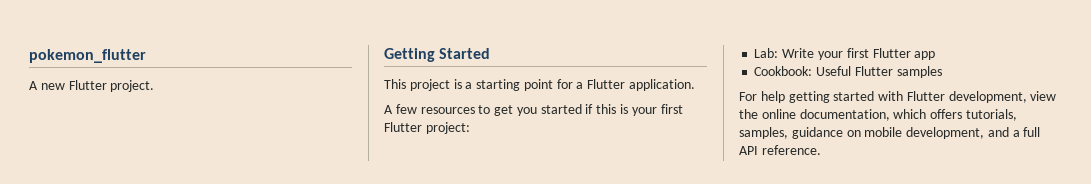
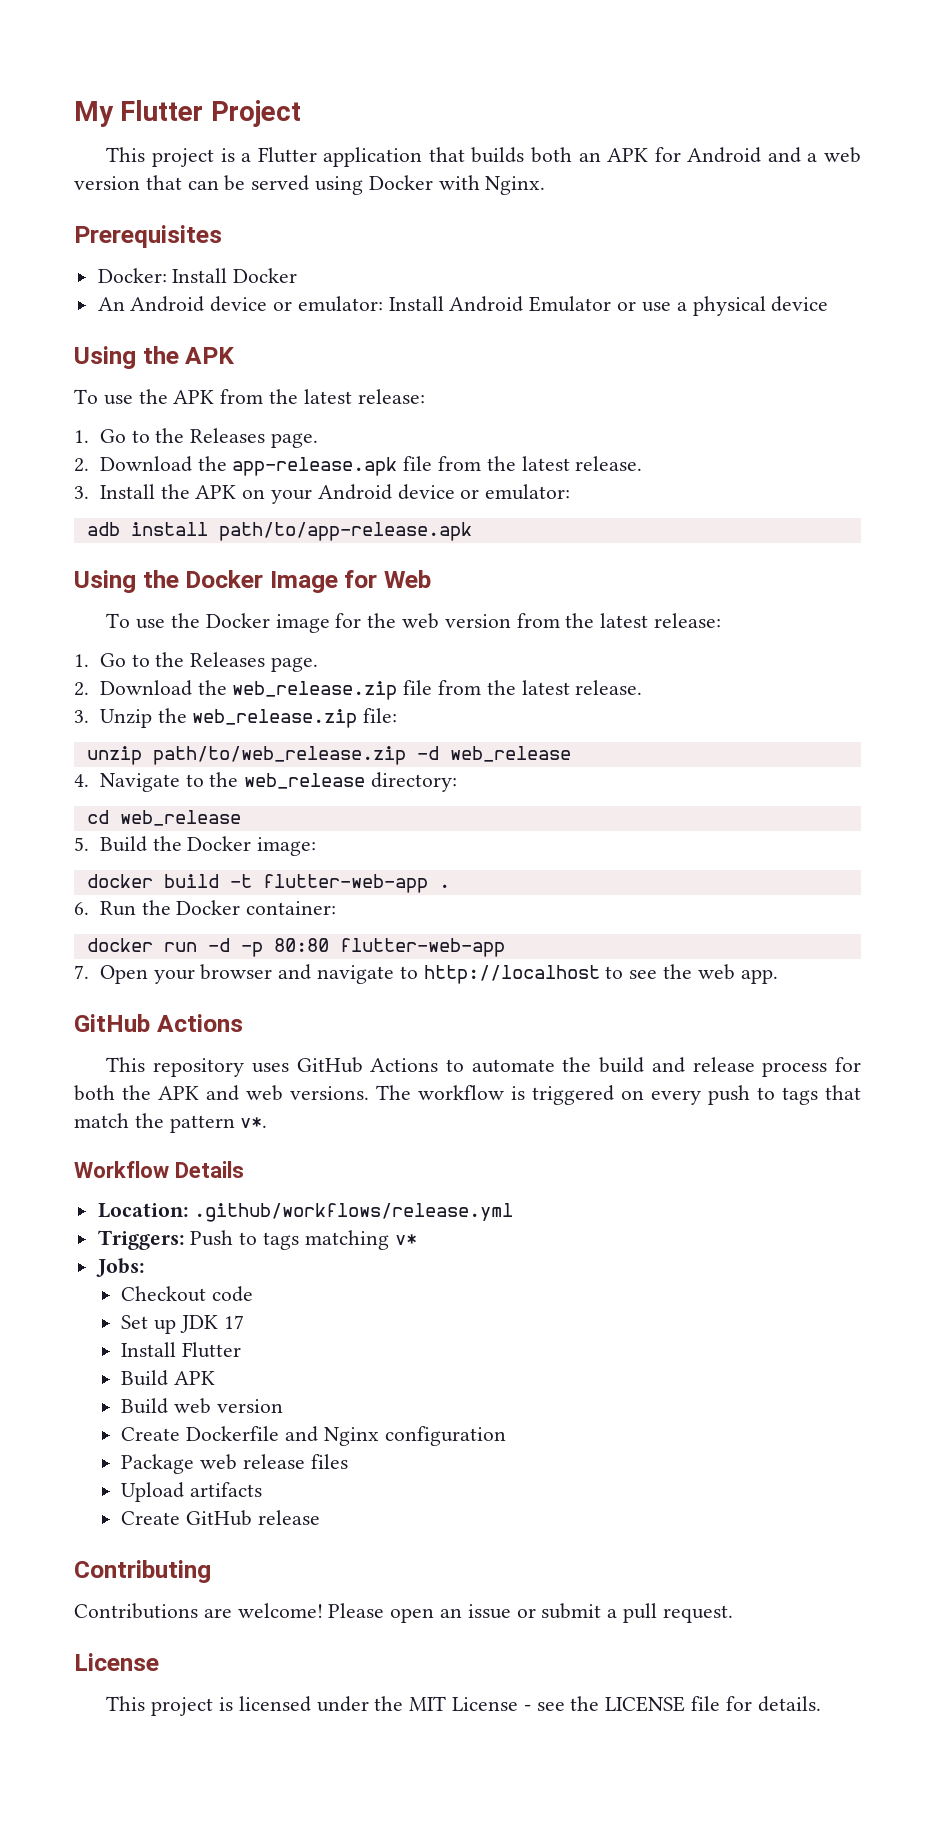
[29,49,146,63] [29,80,155,92] [384,48,491,62] [384,79,696,91] [384,104,683,116] [384,122,470,134] [754,48,936,60] [754,66,942,78] [739,91,1057,103] [739,109,1017,121] [739,127,1041,139] [739,145,821,155] pokemon_flutter // A new Flutter project. // Getting Started // This project is a starting point for a Flutter application. // A few resources to get you started if this is your first Flutter project: // Lab: Write your first Flutter app // Cookbook: Useful Flutter samples // For help getting started with Flutter development, view the online documentation, which offers tutorials, samples, guidance on mobile development, and a full API reference. -> [74,100,301,127] [106,147,861,167] [74,175,546,195] [74,225,222,248] [97,268,298,283] [97,296,829,316] [74,346,236,369] [74,389,425,405] [74,428,318,448] [74,456,643,476] [74,484,571,504] [86,522,472,541] [74,570,432,593] [106,613,722,633] [74,652,318,672] [74,680,643,700] [74,708,398,728] [86,746,571,765] [74,772,457,792] [86,810,241,826] [74,836,317,856] [86,874,450,893] [74,900,337,916] [86,938,505,957] [74,964,778,984] [74,1014,243,1032] [106,1057,861,1077] [74,1085,861,1105] [74,1113,268,1133] [74,1161,244,1178] [97,1203,514,1222] [97,1230,417,1250] [95,1258,145,1277] [121,1286,254,1302] [121,1315,244,1334] [121,1342,242,1358] [121,1370,216,1386] [121,1398,283,1414] [121,1426,506,1446] [121,1454,348,1474] [121,1482,263,1502] [121,1510,320,1526] [74,1560,211,1583] [74,1603,733,1623] [74,1653,159,1671] [106,1696,821,1716] My Flutter Project // This project is a Flutter application that builds both an APK for Android and a web version that can be served using Docker with Nginx. // Prerequisites // Docker: Install Docker // An Android device or emulator: Install Android Emulator or use a physical device // Using the APK // To use the APK from the latest release: // 1. Go to the Releases page. // 2. Download the app-release.apk file from the latest release. // 3. Install the APK on your Android device or emulator: // adb install path/to/app-release.apk // Using the Docker Image for Web // To use the Docker image for the web version from the latest release: // 1. Go to the Releases page. // 2. Download the web_release.zip file from the latest release. // 3. Unzip the web_release.zip file: // unzip path/to/web_release.zip -d web_release // 4. Navigate to the web_release directory: // cd web_release // 5. Build the Docker image: // docker build -t flutter-web-app . // 6. Run the Docker container: // docker run -d -p 80:80 flutter-web-app // 7. Open your browser and navigate to http://localhost to see the web app. // GitHub Actions // This repository uses GitHub Actions to automate the build and release process for both the APK and web versions. The workflow is triggered on every push to tags that match the pattern v*. // Workflow Details // Location: .github/workflows/release.yml // Triggers: Push to tags matching v* // Jobs: // Checkout code // Set up JDK 17 // Install Flutter // Build APK // Build web version // Create Dockerfile and Nginx configuration // Package web release files // Upload artifacts // Create GitHub release // Contributing // Contributions are welcome! Please open an issue or submit a pull request. // License // This project is licensed under the MIT License - see the LICENSE file for details.

